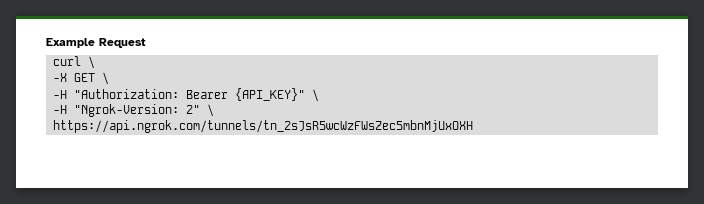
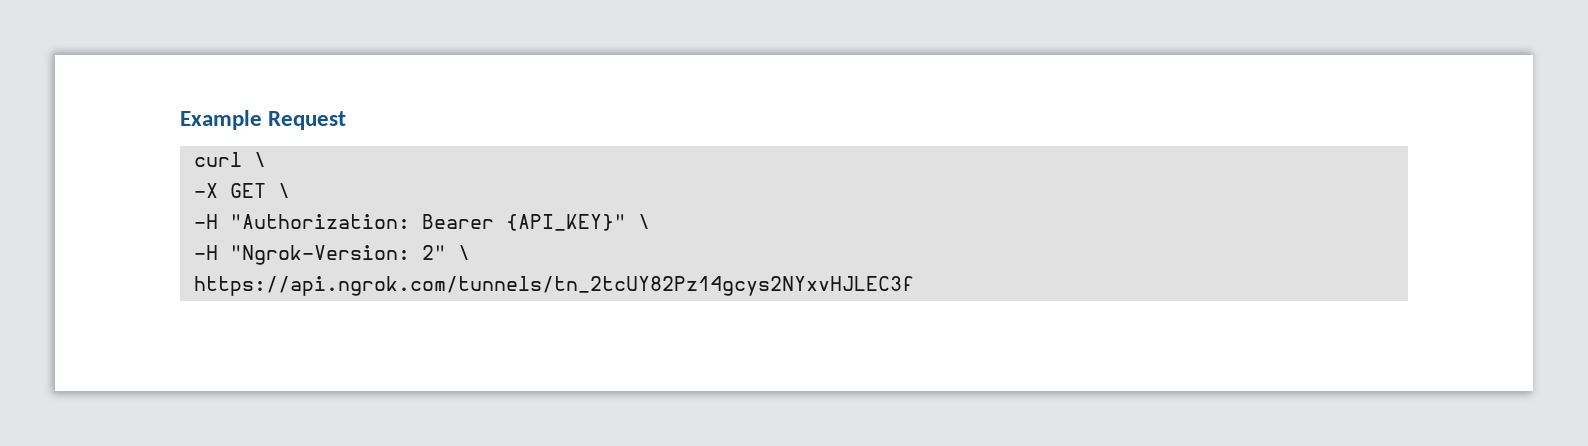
[53,120,474,133] https://api.ngrok.com/tunnels/tn_2sJsR5wcWzFWsZec5mbnMjUxOXH -> [193,276,914,296] https://api.ngrok.com/tunnels/tn_2tcUY82Pz14gcys2NYxvHJLEC3f

